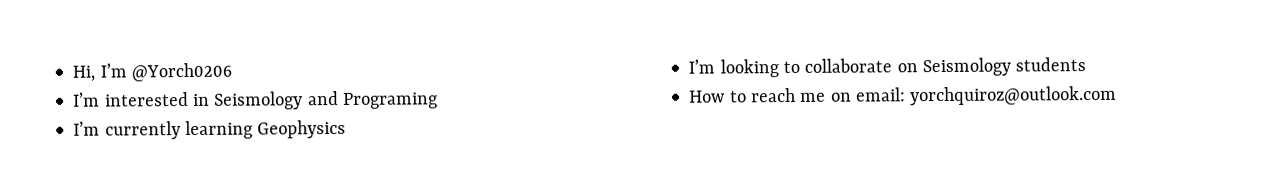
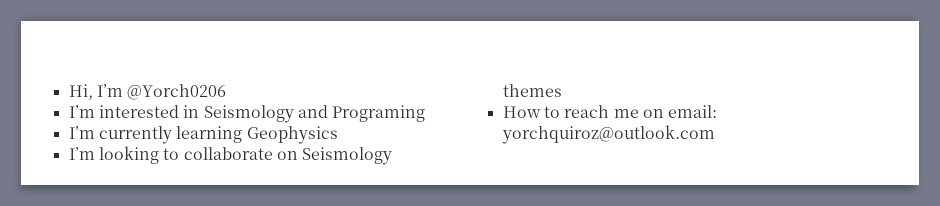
[1015,57,1087,72] students -> [502,84,562,97] themes

